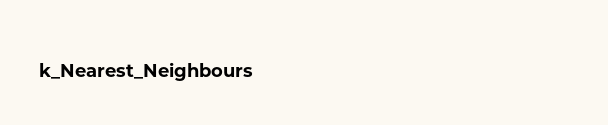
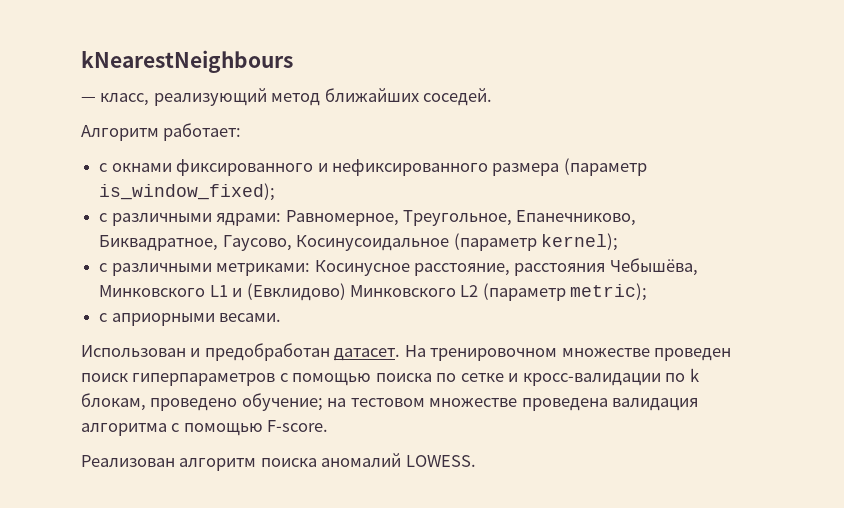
[39,62,253,81] k_Nearest_Neighbours -> [81,50,293,73] [81,88,493,106] [81,123,242,141] [99,158,647,176] [99,183,276,201] [99,210,637,226] [99,233,618,251] [99,258,698,276] [99,283,648,301] [99,313,282,326] [81,343,732,361] [81,368,699,386] [81,393,699,411] [81,420,329,436] [81,453,476,471] kNearestNeighbours // — класс, реализующий метод ближайших соседей. // Алгоритм работает: // с окнами фиксированного и нефиксированного размера (параметр is_window_fixed); // с различными ядрами: Равномерное, Треугольное, Епанечниково, Биквадратное, Гаусово, Косинусоидальное (параметр kernel); // с различными метриками: Косинусное расстояние, расстояния Чебышёва, Минковского L1 и (Евклидово) Минковского L2 (параметр metric); // с априорными весами. // Использован и предобработан датасет. На тренировочном множестве проведен поиск гиперпараметров с помощью поиска по сетке и кросс-валидации по k блокам, проведено обучение; на тестовом множестве проведена валидация алгоритма с помощью F-score. // Реализован алгоритм поиска аномалий LOWESS.

